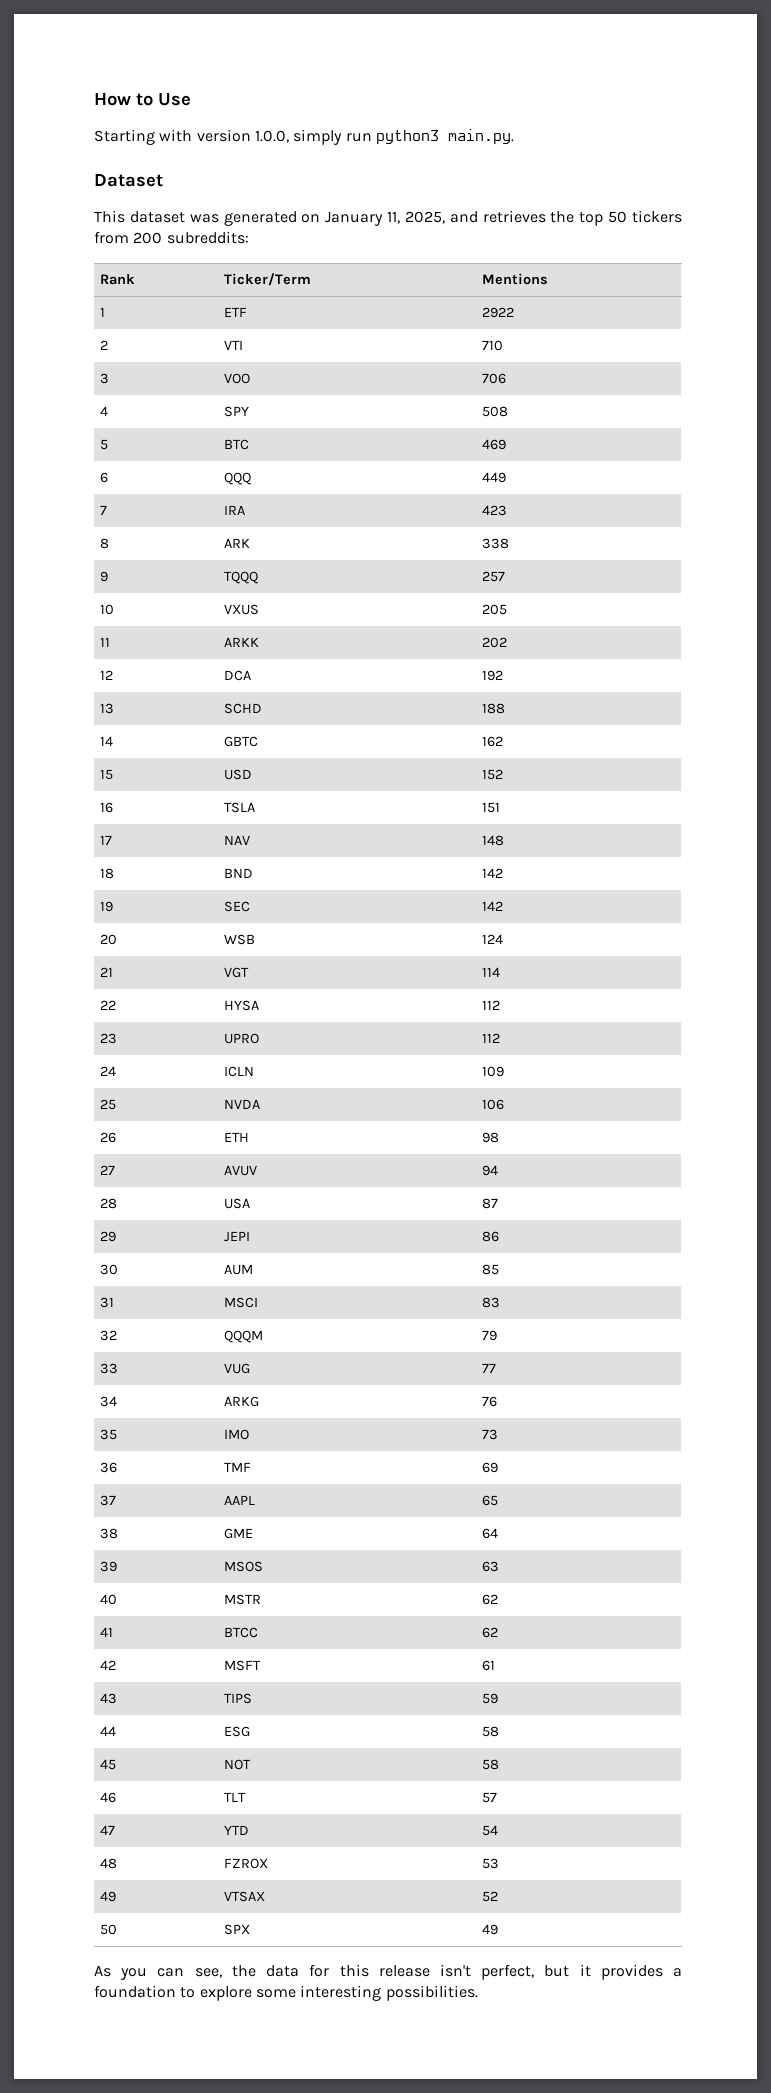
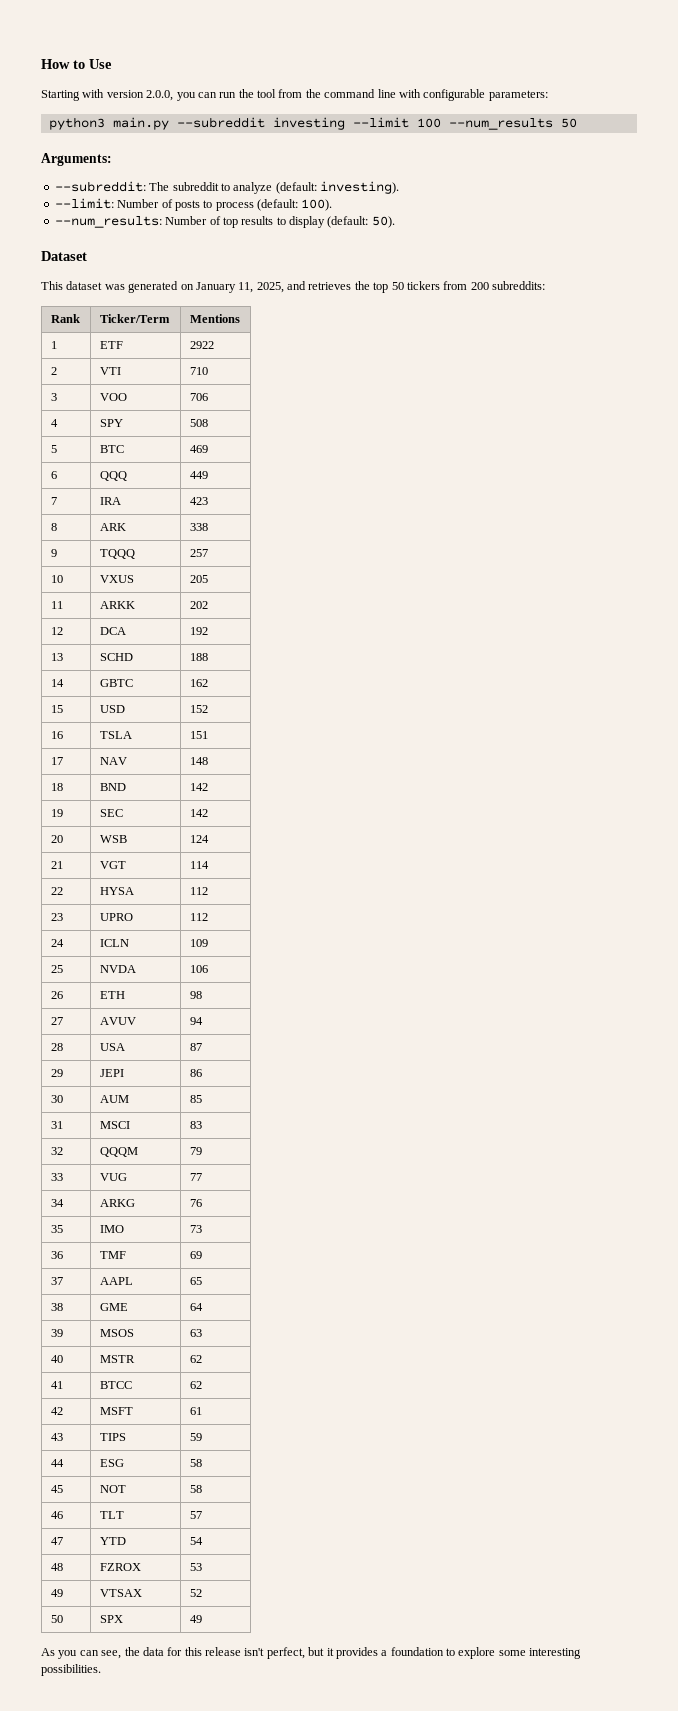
[254,129,514,145] 1.0.0, simply run python3 main.py. -> [146,89,548,101] [48,117,577,130] [41,153,112,166] [54,181,399,194] [54,198,333,211] [54,216,395,228] 2.0.0, you can run the tool from the command line with configurable parameters: // python3 main.py --subreddit investing --limit 100 --num_results 50 // Arguments: // --subreddit: The subreddit to analyze (default: investing). // --limit: Number of posts to process (default: 100). // --num_results: Number of top results to display (default: 50).

